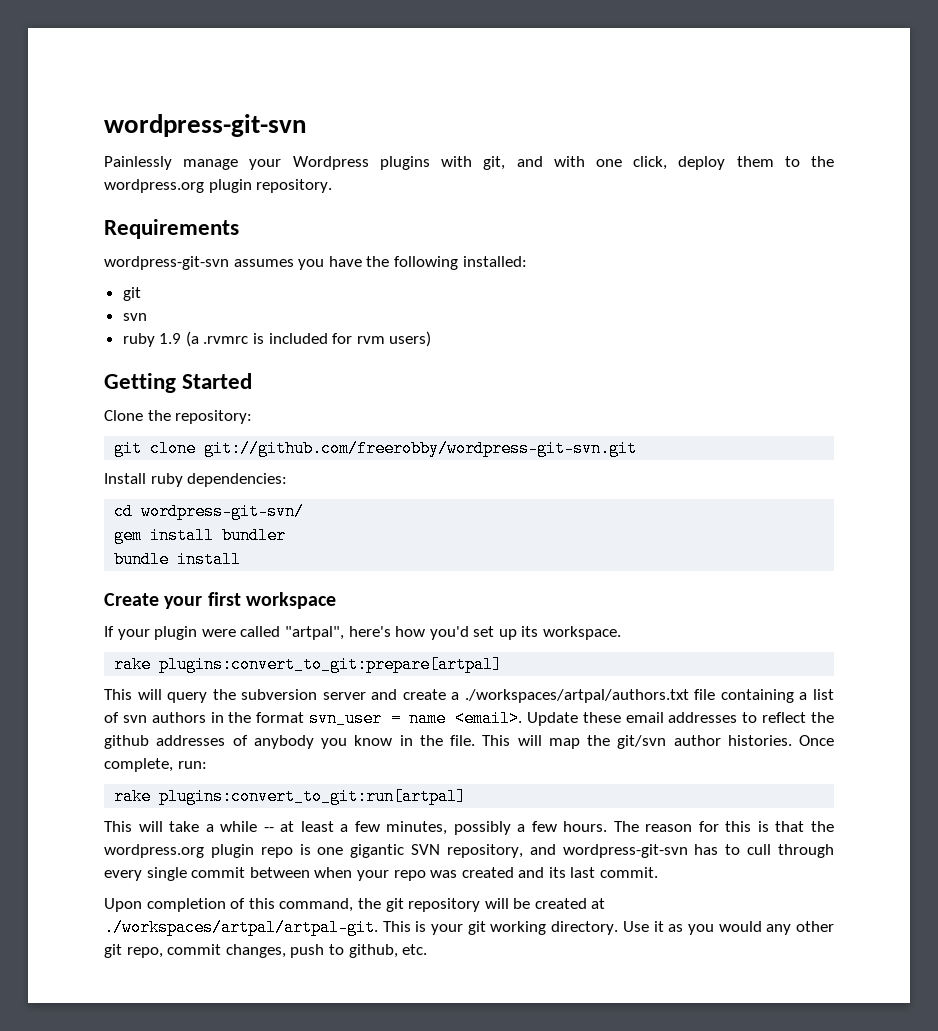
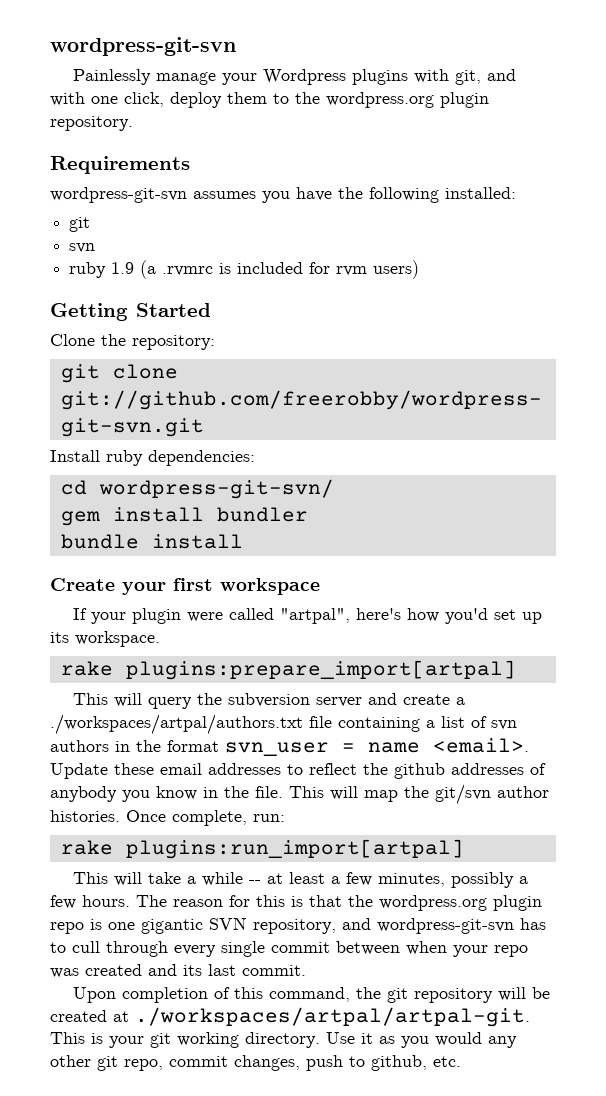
[159,656,503,673] plugins:convert_to_git:prepare[artpal] -> [125,660,516,680] plugins:prepare_import[artpal]
[159,788,467,805] plugins:convert_to_git:run[artpal] -> [125,839,464,859] plugins:run_import[artpal]

